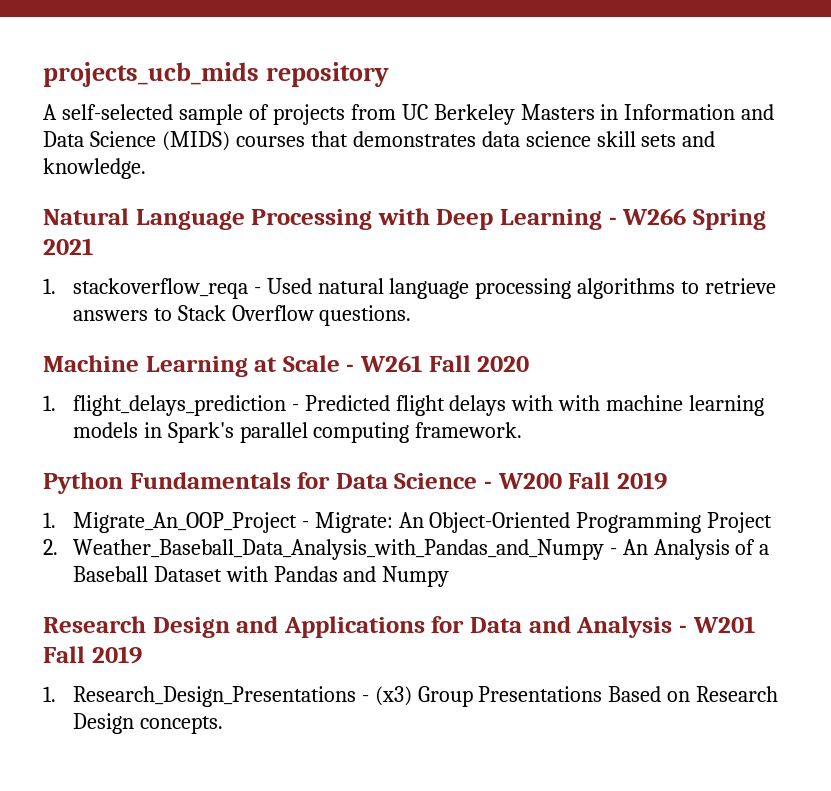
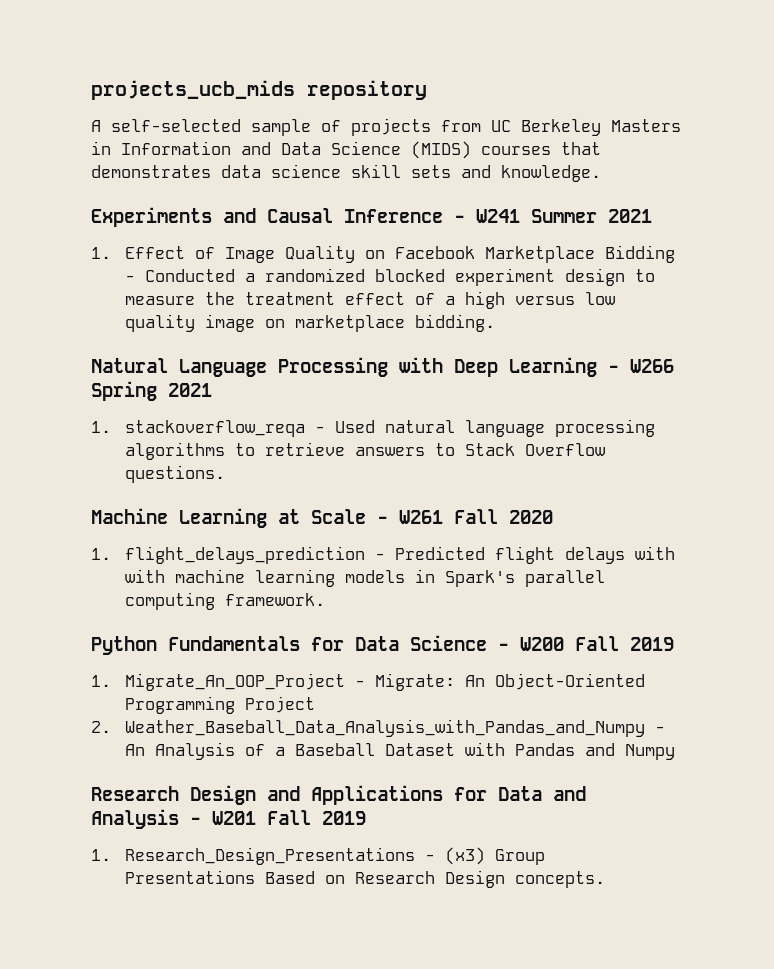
(146, 168) none -> [91,207,652,227] [91,245,675,263] [124,268,655,286] [124,291,615,309] [124,314,495,332] // Experiments and Causal Inference - W241 Summer 2021 // 1. Effect of Image Quality on Facebook Marketplace Bidding - Conducted a randomized blocked experiment design to measure the treatment effect of a high versus low quality image on marketplace bidding.

